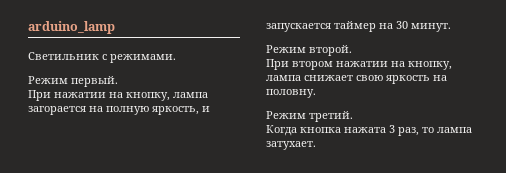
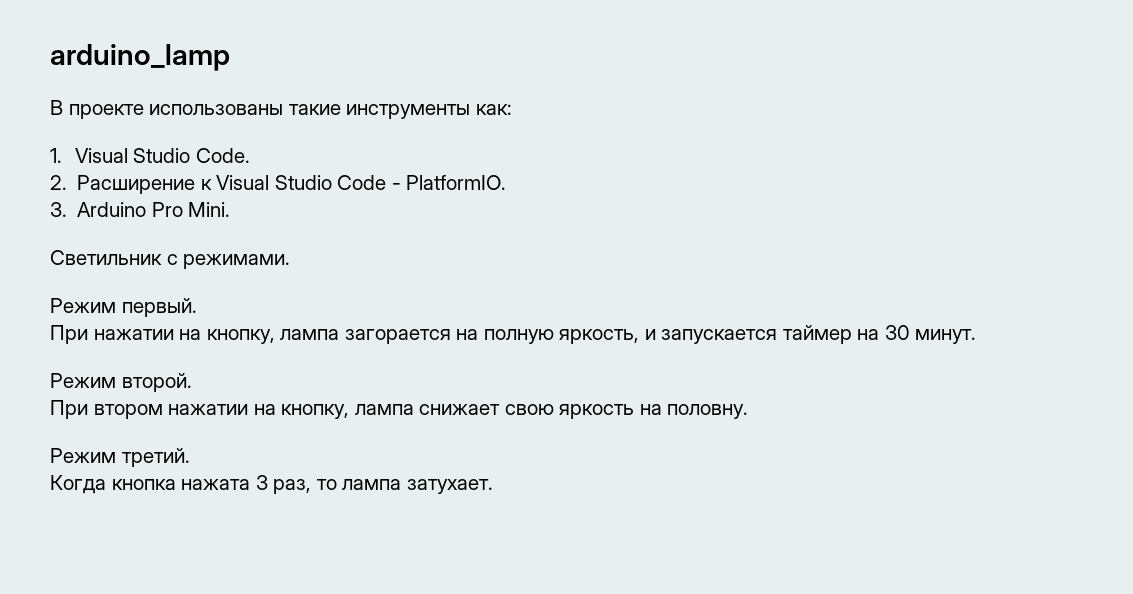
(115, 27) none -> [50,100,512,119] [50,148,250,163] [50,175,507,194] [50,202,231,217] // В проекте использованы такие инструменты как: // 1. Visual Studio Code. // 2. Расширение к Visual Studio Code - PlatformIO. // 3. Arduino Pro Mini.

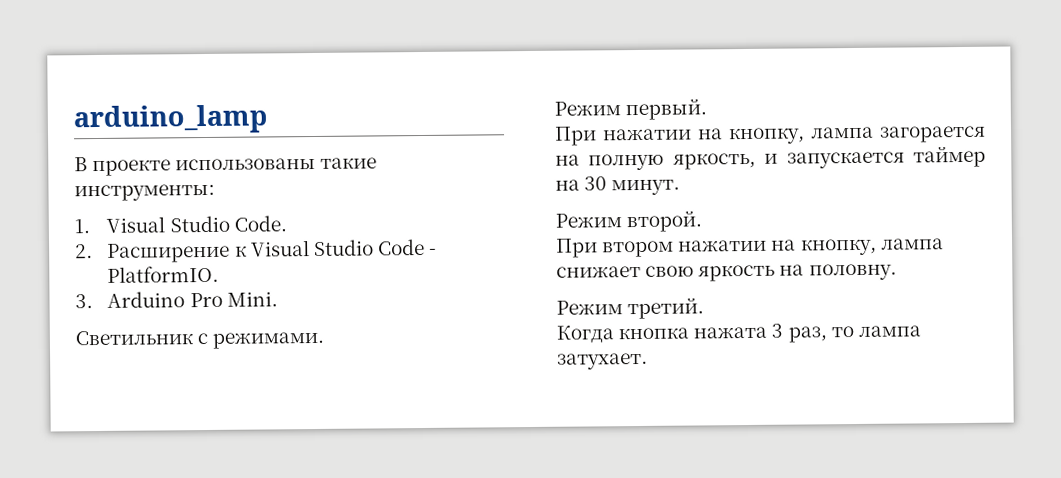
[346,104,512,119] инструменты как: -> [74,183,215,202] инструменты:

